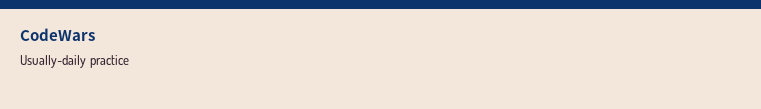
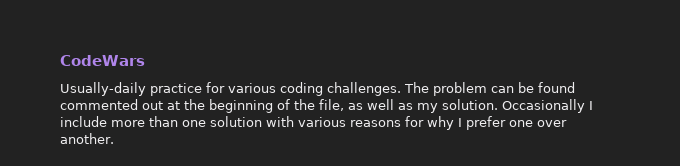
(129, 61) none -> [206,82,575,96] [60,99,593,113] [60,116,567,130] [60,133,114,144] for various coding challenges. The problem can be found commented out at the beginning of the file, as well as my solution. Occasionally I include more than one solution with various reasons for why I prefer one over another.

